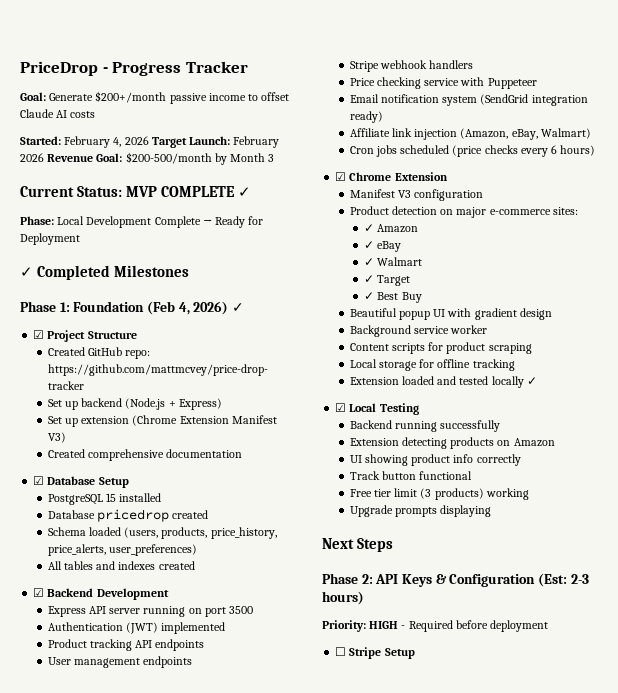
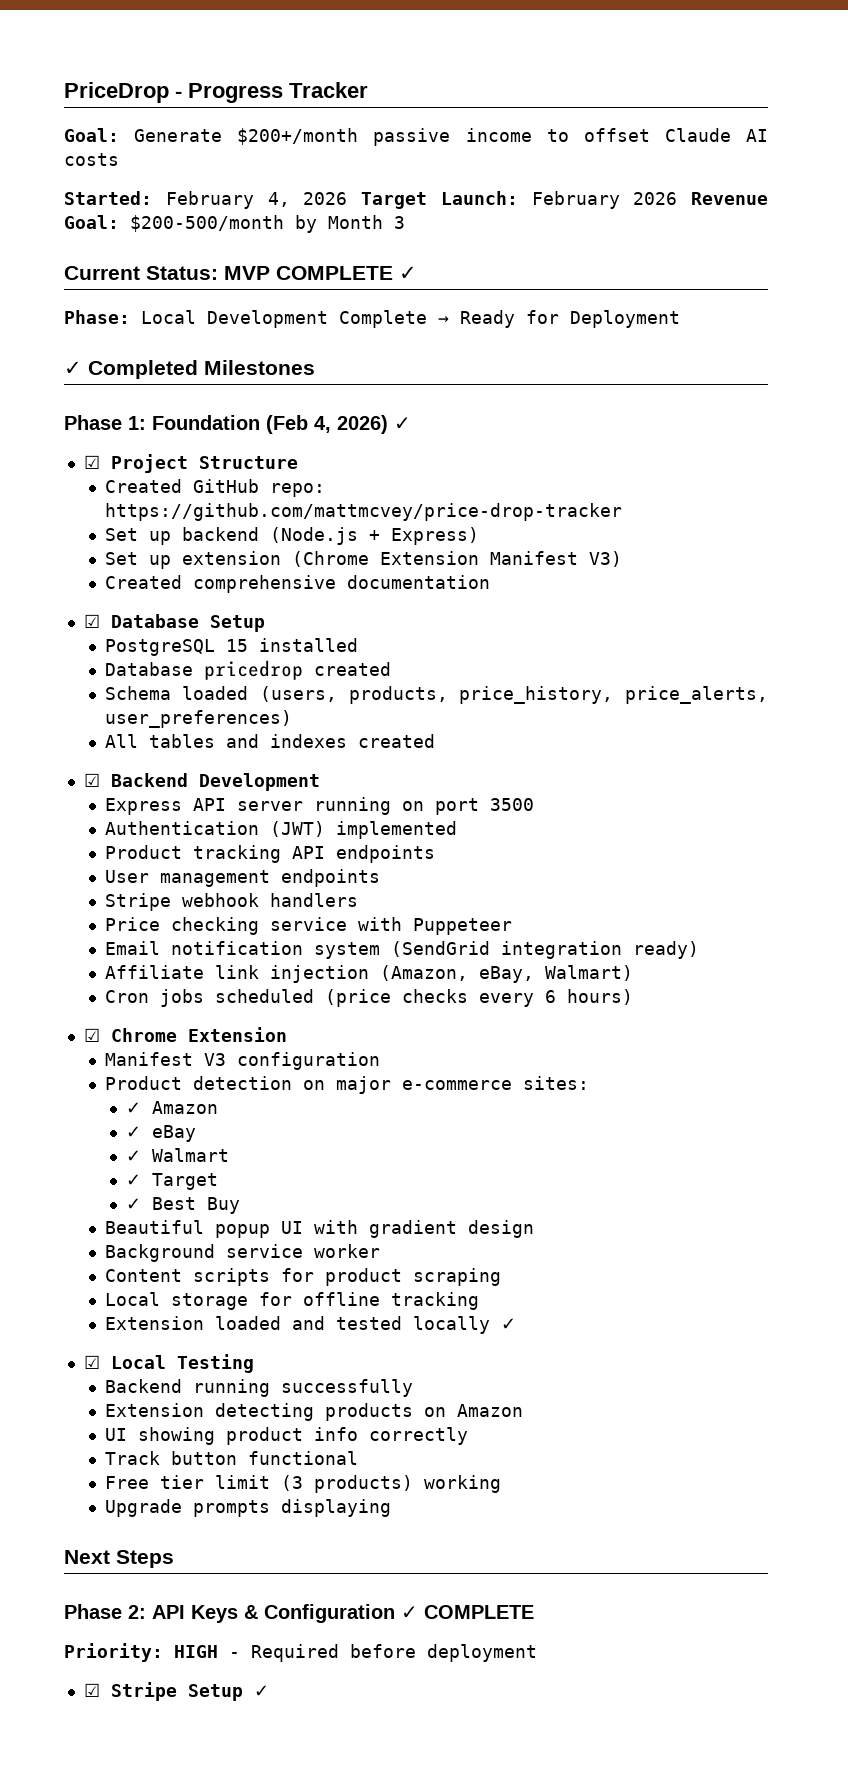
[537,573,589,587] [322,591,364,605] (Est: 2-3 hours) -> [401,1605,534,1619] ✓ COMPLETE
[335,647,347,656] ☐ -> [83,1683,100,1697] ☑
(415, 653) none -> [253,1685,269,1697] ✓

